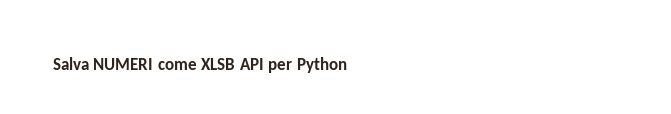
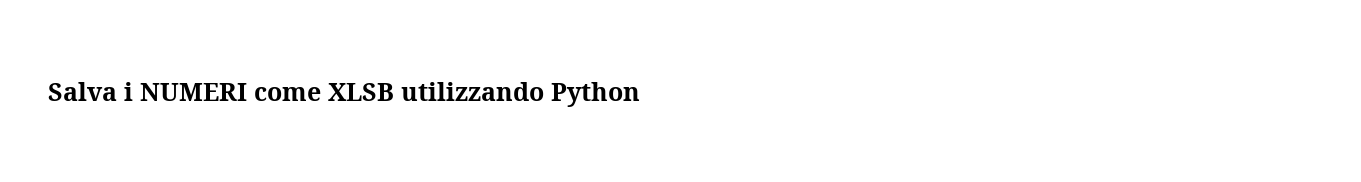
(89, 63) none -> [124,82,133,101] i
[239,58,293,73] API per -> [401,82,544,101] utilizzando

